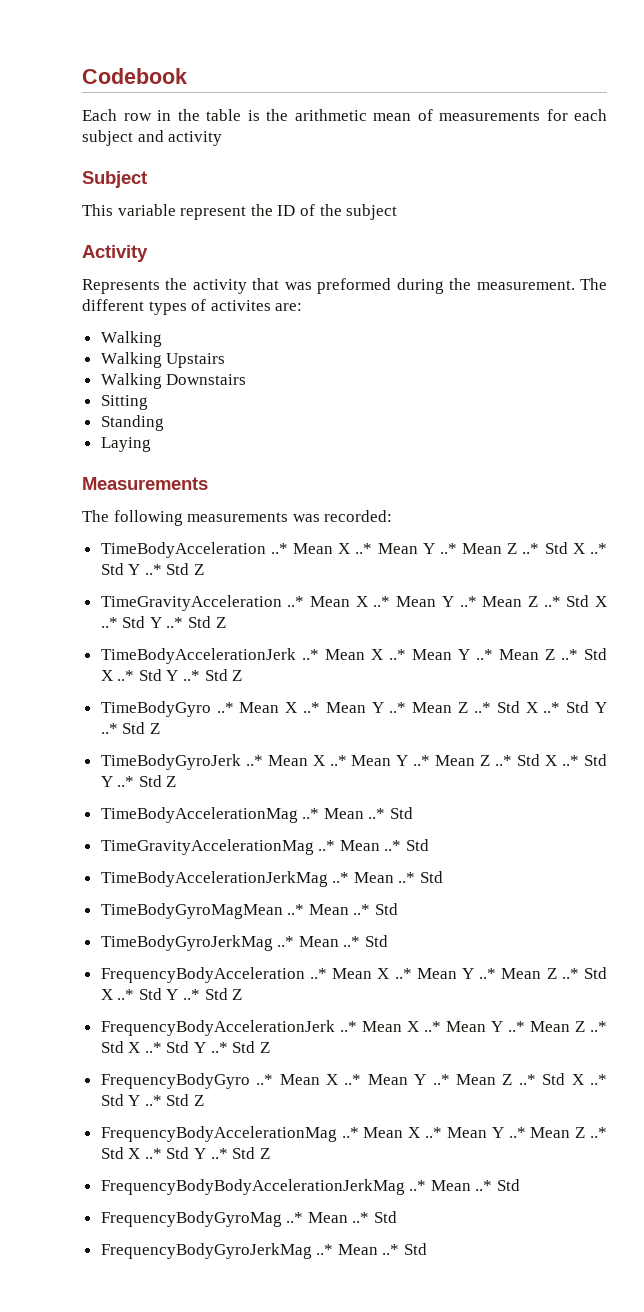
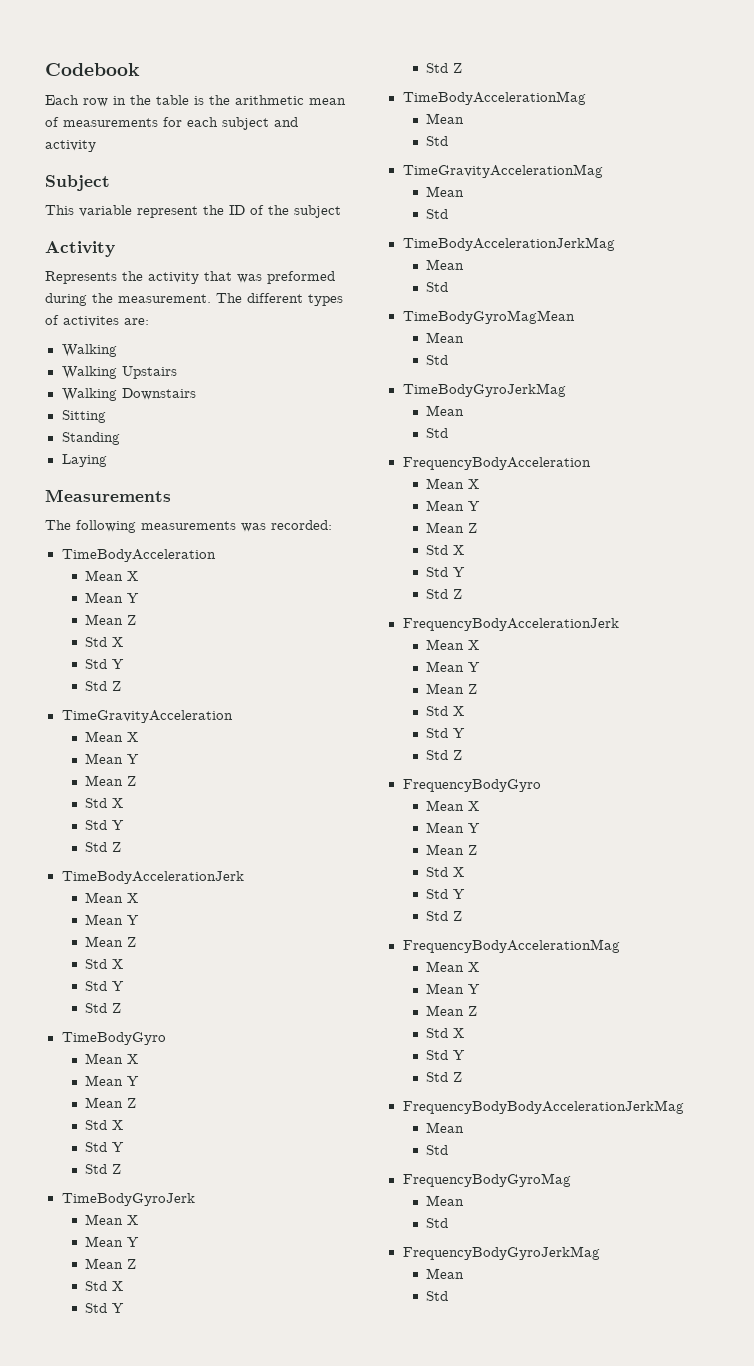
[270,542,607,554] [100,563,162,575] ..* Mean X ..* Mean Y ..* Mean Z ..* Std X ..* Std Y ..* -> [85,570,139,581] [85,592,140,603] [85,614,137,625] [85,637,124,647] [85,659,125,669] // Mean X // Mean Y // Mean Z // Std X // Std Y //
[287,595,607,607] [100,616,184,628] ..* Mean X ..* Mean Y ..* Mean Z ..* Std X ..* Std Y ..* -> [85,731,139,742] [85,753,140,764] [85,775,137,786] [85,798,124,808] [85,820,125,830] // Mean X // Mean Y // Mean Z // Std X // Std Y //
[301,648,607,660] [100,669,201,681] ..* Mean X ..* Mean Y ..* Mean Z ..* Std X ..* Std Y ..* -> [85,892,139,903] [85,914,140,925] [85,936,137,947] [85,959,124,969] [85,981,125,991] // Mean X // Mean Y // Mean Z // Std X // Std Y //
[216,701,607,713] [100,723,118,734] ..* Mean X ..* Mean Y ..* Mean Z ..* Std X ..* Std Y ..* -> [85,1053,139,1064] [85,1075,140,1086] [85,1097,137,1108] [85,1120,124,1130] [85,1142,125,1152] // Mean X // Mean Y // Mean Z // Std X // Std Y //
[245,754,607,766] [100,776,135,787] ..* Mean X ..* Mean Y ..* Mean Z ..* Std X ..* Std Y ..* -> [85,1214,139,1225] [85,1236,140,1247] [85,1258,137,1269] [85,1281,124,1291] [85,1303,125,1313] // Mean X // Mean Y // Mean Z // Std X // Std Y //
[302,808,386,819] ..* Mean ..* -> [426,113,465,124] // Mean //
[318,840,402,851] ..* Mean ..* -> [426,186,465,197] // Mean //
[332,872,416,883] ..* Mean ..* -> [426,259,465,270] // Mean //
[287,904,371,915] ..* Mean ..* -> [426,332,465,343] // Mean //
[277,936,361,947] ..* Mean ..* -> [426,405,465,416] // Mean //
[309,967,607,979] [100,988,201,1000] ..* Mean X ..* Mean Y ..* Mean Z ..* Std X ..* Std Y ..* -> [426,478,480,489] [426,500,481,511] [426,522,478,533] [426,545,465,555] [426,567,466,577] // Mean X // Mean Y // Mean Z // Std X // Std Y //
[339,1021,607,1032] [100,1041,228,1053] ..* Mean X ..* Mean Y ..* Mean Z ..* Std X ..* Std Y ..* -> [426,639,480,650] [426,661,481,672] [426,683,478,694] [426,706,465,716] [426,728,466,738] // Mean X // Mean Y // Mean Z // Std X // Std Y //
[256,1073,607,1085] [100,1094,162,1106] ..* Mean X ..* Mean Y ..* Mean Z ..* Std X ..* Std Y ..* -> [426,800,480,811] [426,822,481,833] [426,844,478,855] [426,867,465,877] [426,889,466,899] // Mean X // Mean Y // Mean Z // Std X // Std Y //
[341,1127,607,1138] [100,1147,228,1159] ..* Mean X ..* Mean Y ..* Mean Z ..* Std X ..* Std Y ..* -> [426,961,480,972] [426,983,481,994] [426,1005,478,1016] [426,1028,465,1038] [426,1050,466,1060] // Mean X // Mean Y // Mean Z // Std X // Std Y //
[409,1180,493,1191] ..* Mean ..* -> [426,1122,465,1133] // Mean //
[286,1212,370,1223] ..* Mean ..* -> [426,1195,465,1206] // Mean //
[316,1244,400,1255] ..* Mean ..* -> [426,1268,465,1279] // Mean //

